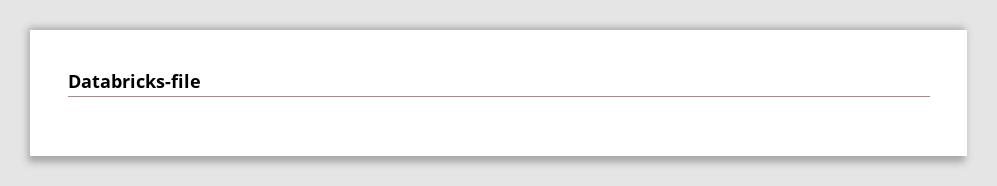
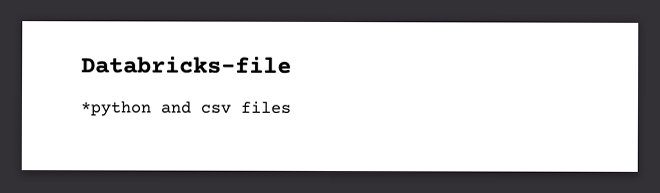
(201, 81) none -> [80,100,291,117] // *python and csv files

